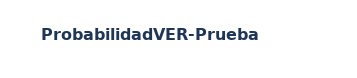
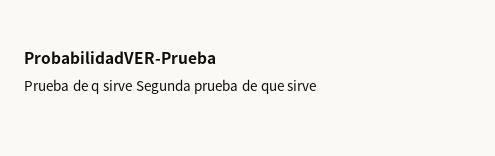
(259, 34) none -> [24,79,317,94] // Prueba de q sirve Segunda prueba de que sirve

